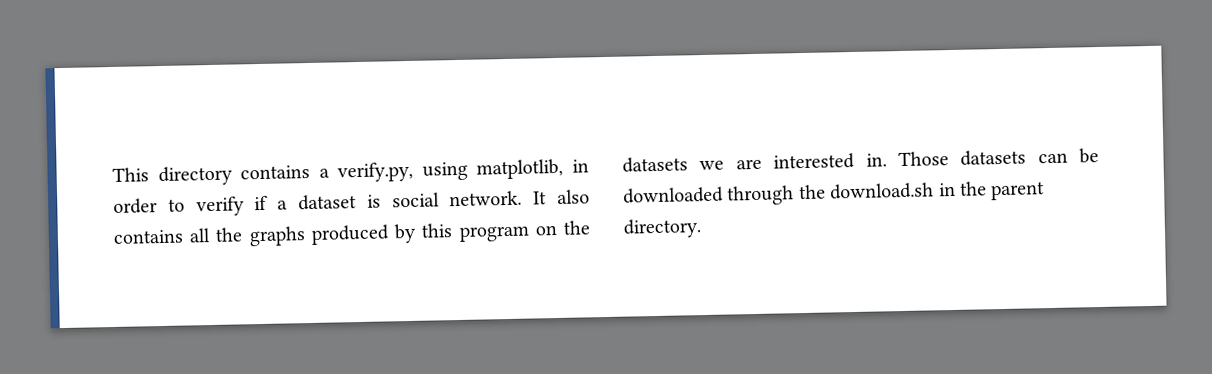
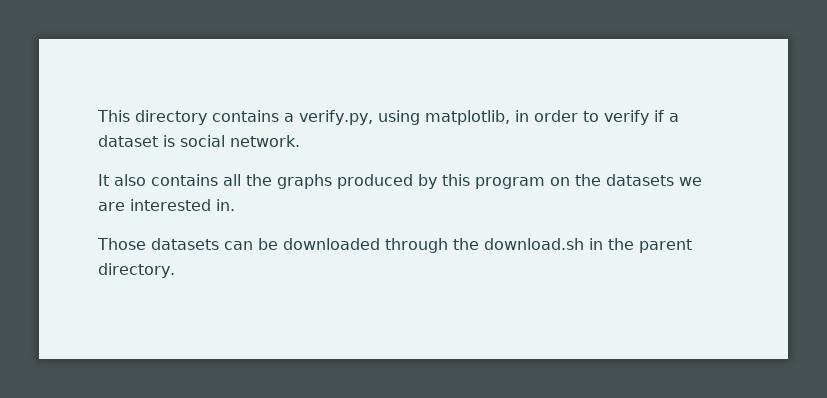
(523, 198) none -> (300, 141) //
(887, 160) none -> (235, 205) //

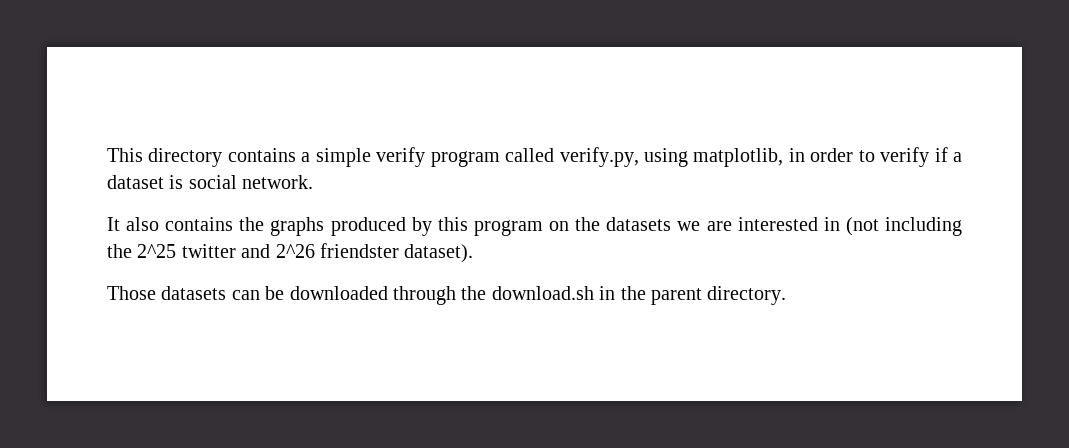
(294, 117) none -> [315,147,555,167] simple verify program called
[223,174,241,186] all -> (234, 224) none
[216,199,235,211] in. -> [823,217,963,236] [107,243,474,263] in (not including the 2^25 twitter and 2^26 friendster dataset).

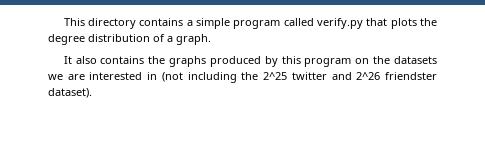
[376,147,426,167] verify -> (231, 23) none
[559,147,962,167] [107,175,314,189] verify.py, using matplotlib, in order to verify if a dataset is social network. -> [317,18,437,29] [48,34,211,45] verify.py that plots the degree distribution of a graph.
[107,286,787,305] // Those datasets can be downloaded through the download.sh in the parent directory. -> (92, 93) none

